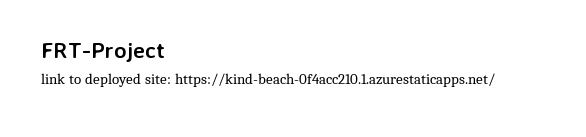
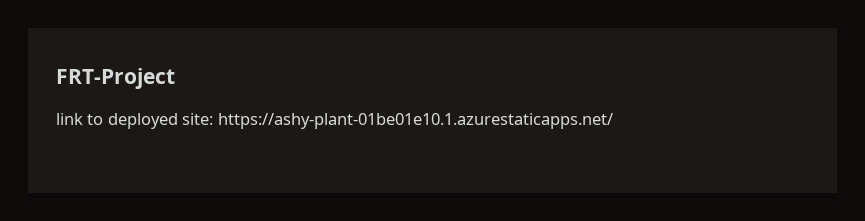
[174,73,495,87] https://kind-beach-0f4acc210.1.azurestaticapps.net/ -> [217,113,613,129] https://ashy-plant-01be01e10.1.azurestaticapps.net/

